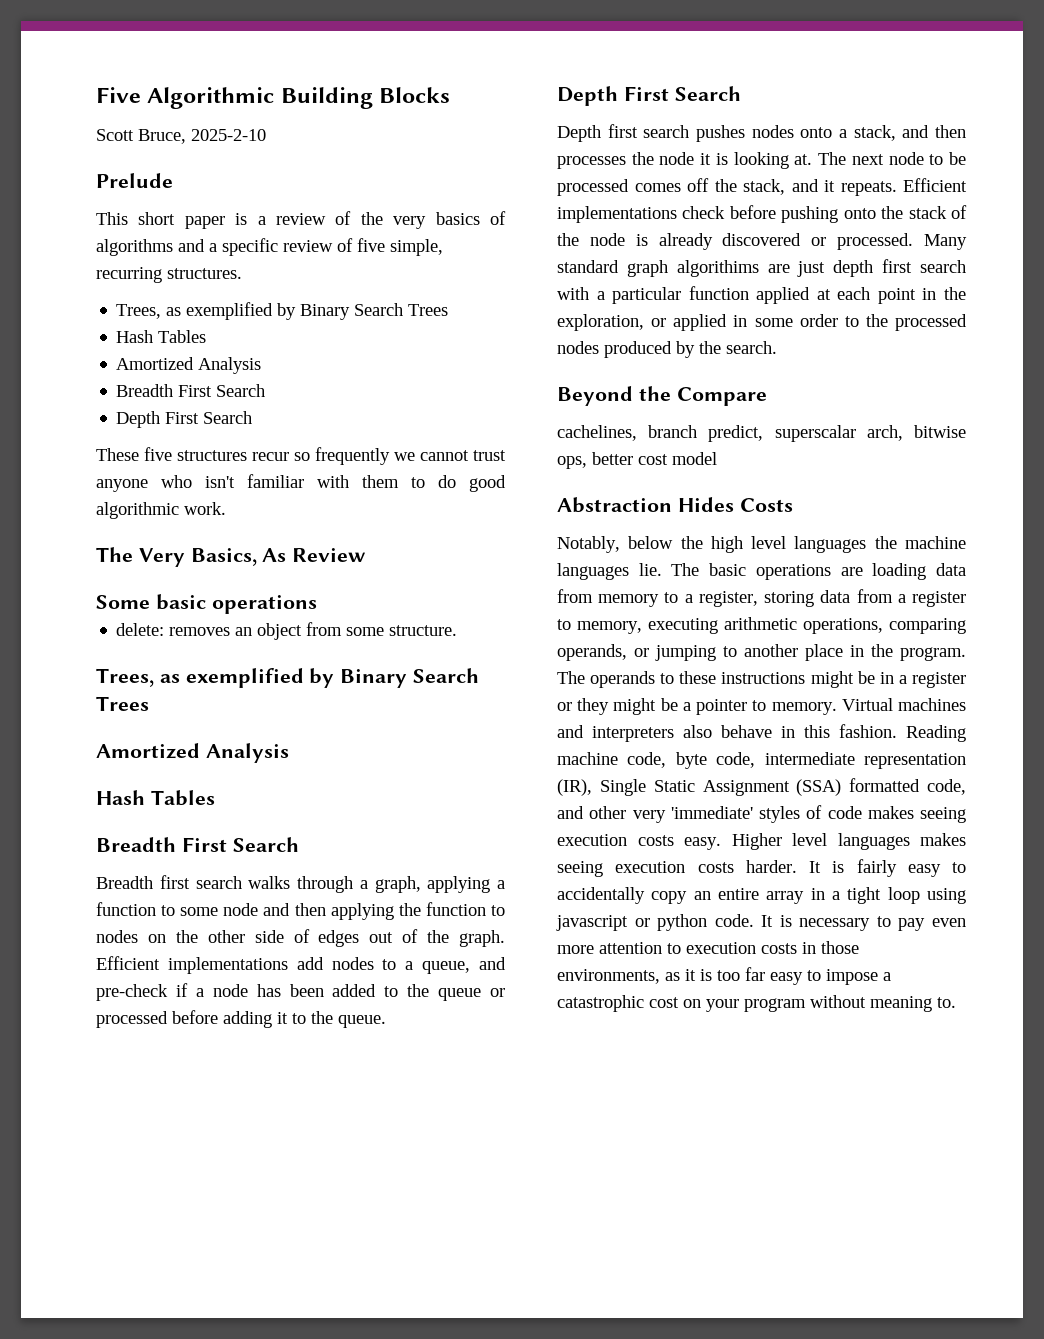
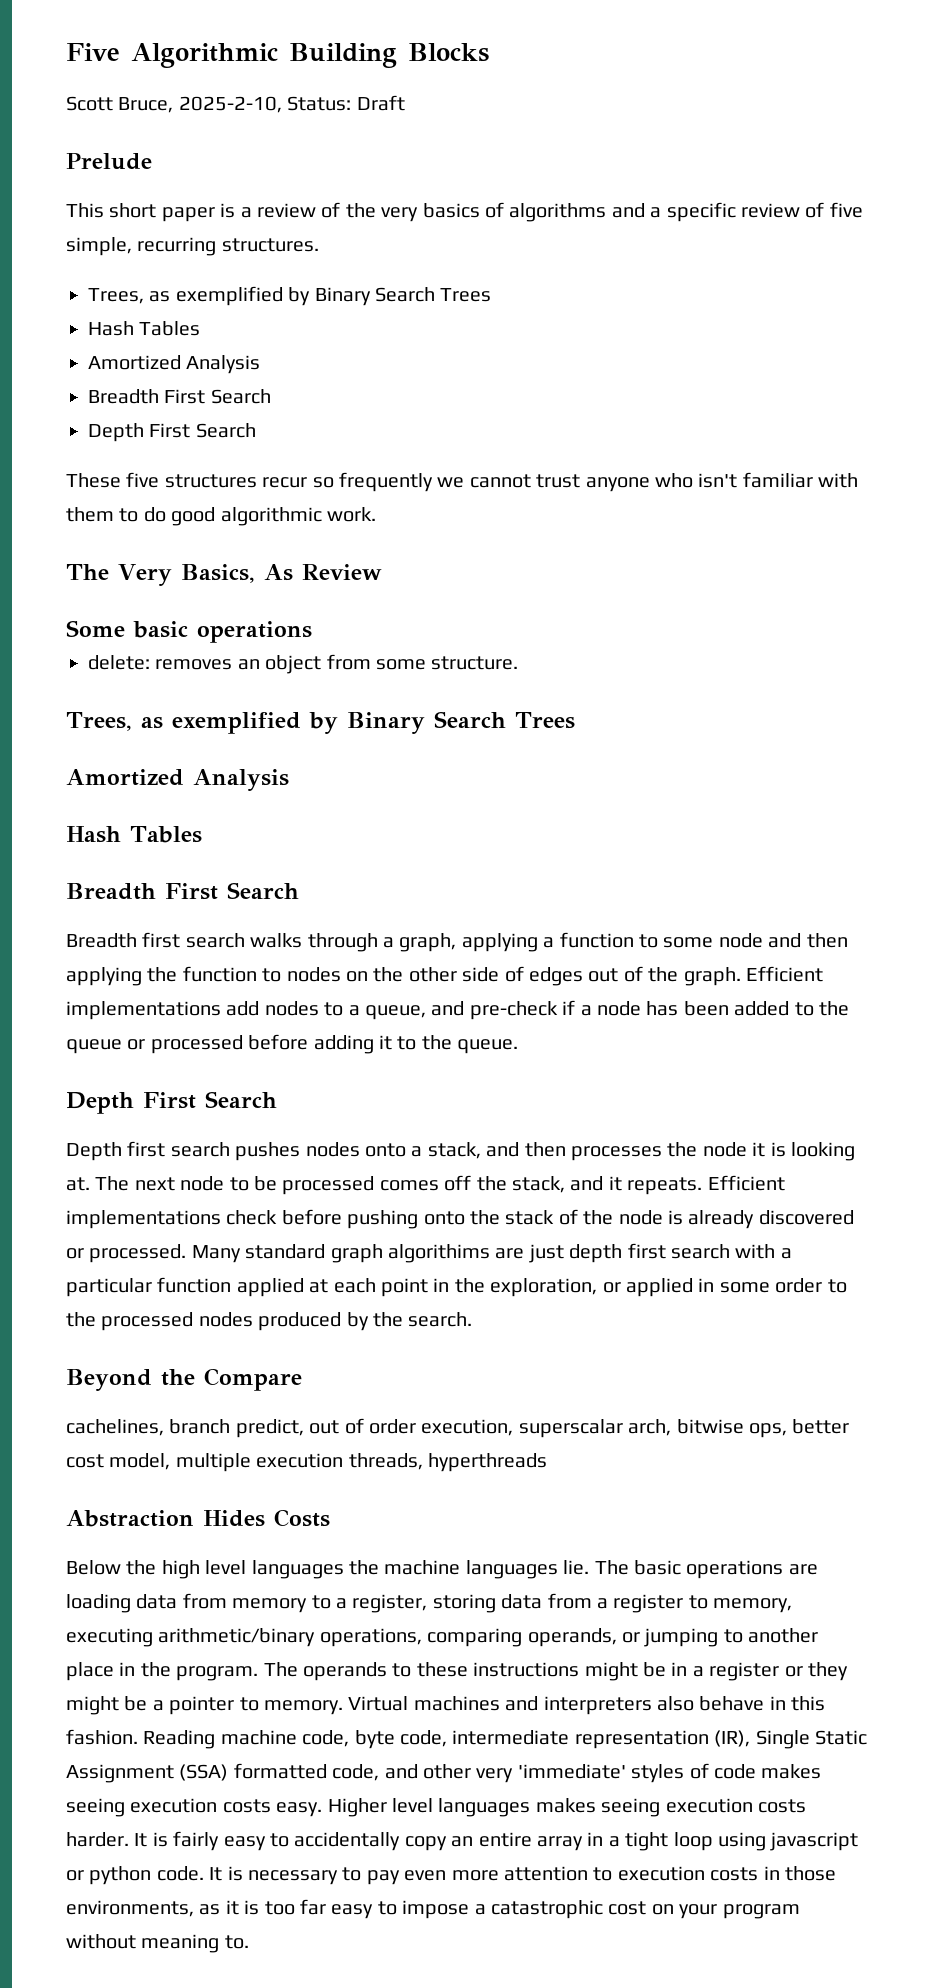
[191,129,266,141] 2025-2-10 -> [178,95,405,113] 2025-2-10, Status: Draft
(764, 433) none -> [309,1418,514,1436] out of order execution,
[672,452,717,465] model -> [109,1453,547,1472] model, multiple execution threads, hyperthreads
[557,536,674,553] Notably, below -> [66,1560,121,1575] Below
[724,617,797,630] arithmetic -> [158,1628,316,1647] arithmetic/binary

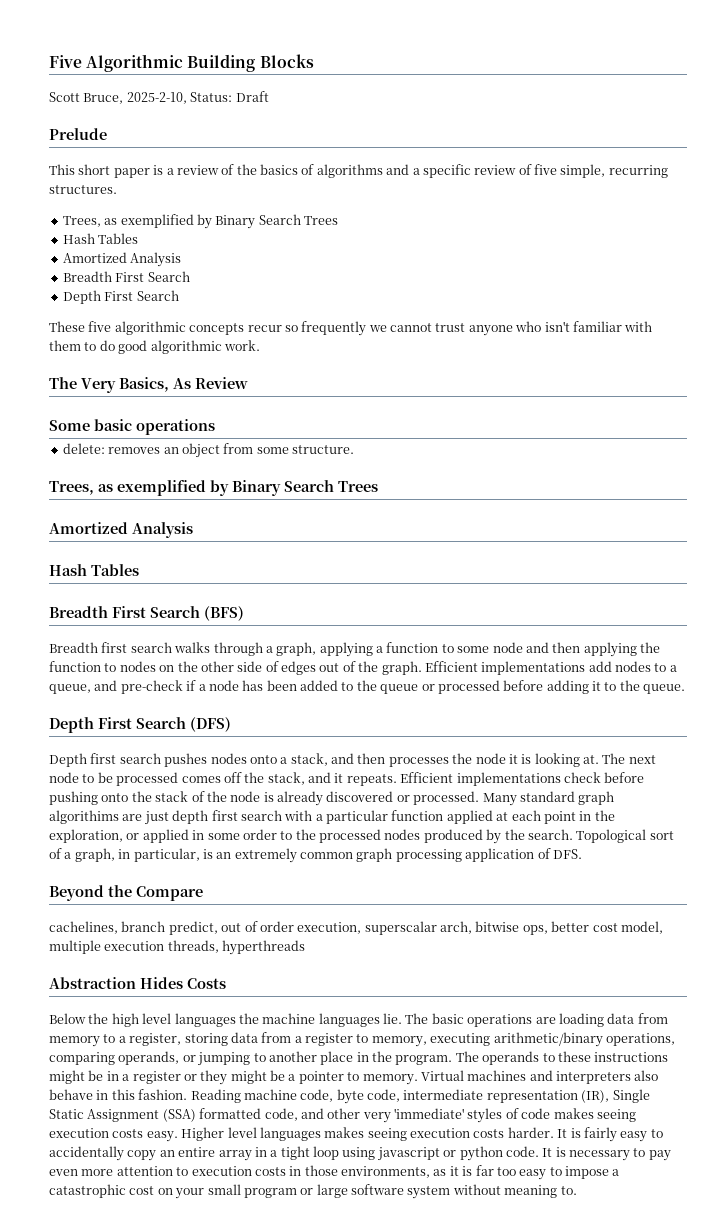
[381,207,419,222] very -> (257, 169) none
[164,474,257,488] structures -> [114,321,245,335] algorithmic concepts
(299, 890) none -> [204,606,244,621] (BFS)
(277, 1099) none -> [190,717,231,732] (DFS)
(473, 1319) none -> [576,829,674,843] [49,848,582,863] Topological sort of a graph, in particular, is an extremely common graph processing application of DFS.
[264,1899,326,1915] too far -> [475,1165,516,1176] far too
[722,1904,800,1919] program -> [207,1184,451,1199] small program or large software system

